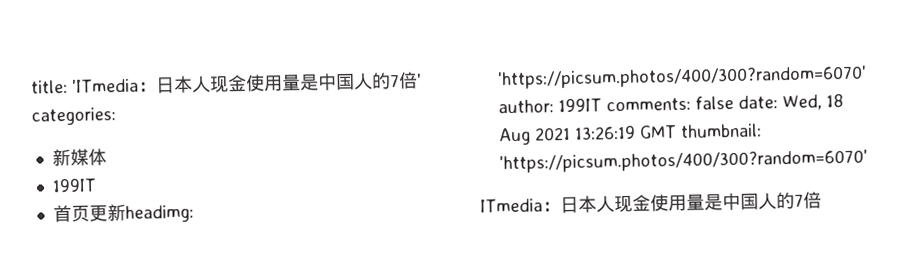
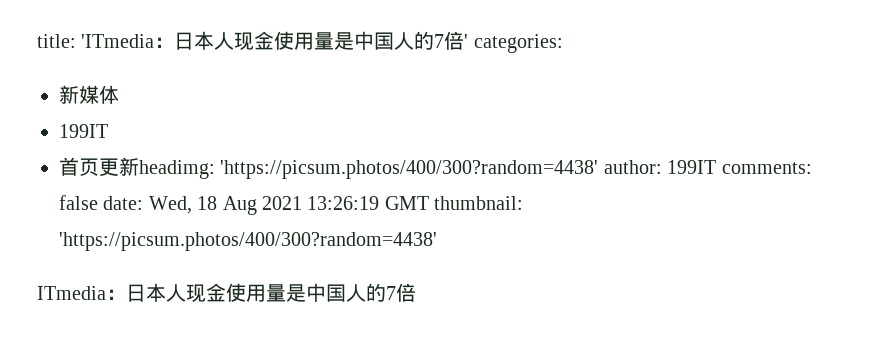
[497,65,867,90] 'https://picsum.photos/400/300?random=6070' -> [220,160,599,179] 'https://picsum.photos/400/300?random=4438'
[498,149,868,174] 'https://picsum.photos/400/300?random=6070' -> [59,232,437,251] 'https://picsum.photos/400/300?random=4438'

